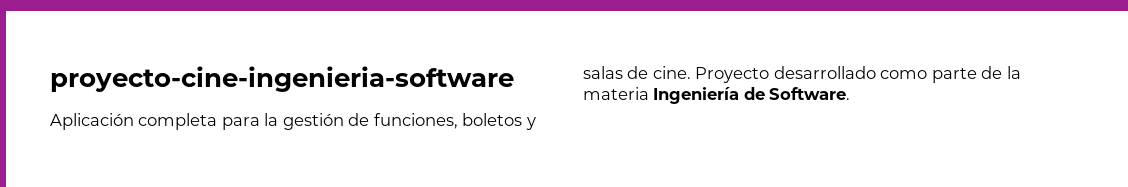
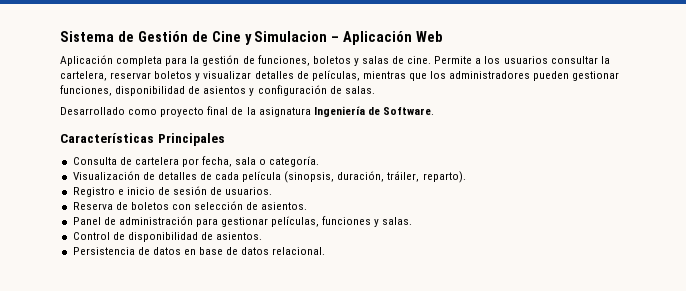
[50,66,514,92] proyecto-cine-ingenieria-software -> [60,31,444,45] Sistema de Gestión de Cine y Simulacion – Aplicación Web
[695,66,977,83] Proyecto desarrollado como parte -> [434,56,610,64] [60,70,620,81] [60,85,375,96] [60,106,229,117] Permite a los usuarios consultar la cartelera, reservar boletos y visualizar detalles de películas, mientras que los administradores pueden gestionar funciones, disponibilidad de asientos y configuración de salas. // Desarrollado como proyecto final
[583,87,649,100] materia -> [258,107,311,117] asignatura
(851, 93) none -> [60,133,225,146] [72,156,320,167] [72,171,466,183] [72,186,273,197] [72,201,308,210] [72,216,413,227] [72,232,263,242] [72,247,326,255] // Características Principales // Consulta de cartelera por fecha, sala o categoría. // Visualización de detalles de cada película (sinopsis, duración, tráiler, reparto). // Registro e inicio de sesión de usuarios. // Reserva de boletos con selección de asientos. // Panel de administración para gestionar películas, funciones y salas. // Control de disponibilidad de asientos. // Persistencia de datos en base de datos relacional.

